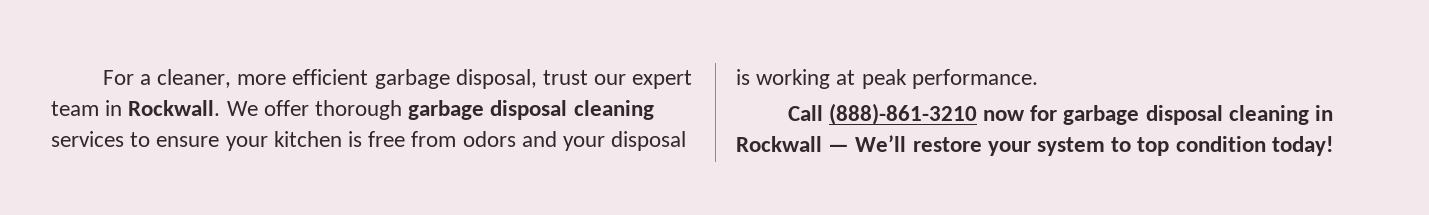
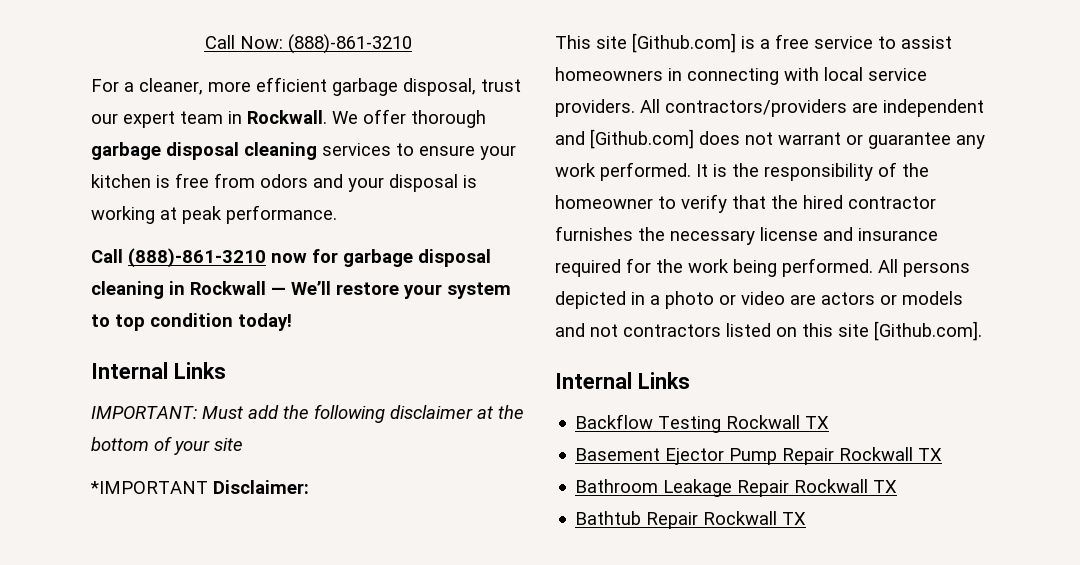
(102, 77) none -> [204,34,412,54] Call Now: (888)-861-3210 //
(1333, 146) none -> [91,362,226,379] [91,404,524,423] [91,436,243,455] [90,480,309,494] [555,33,952,53] [555,67,927,85] [555,99,984,117] [555,129,985,149] [555,162,929,181] [555,194,936,213] [555,226,938,245] [555,258,970,277] [555,291,963,309] [555,321,982,341] [555,372,690,389] [575,414,830,433] [575,447,943,465] [575,479,898,497] [575,511,807,529] // Internal Links // IMPORTANT: Must add the following disclaimer at the bottom of your site // *IMPORTANT Disclaimer: // This site [Github.com] is a free service to assist homeowners in connecting with local service providers. All contractors/providers are independent and [Github.com] does not warrant or guarantee any work performed. It is the responsibility of the homeowner to verify that the hired contractor furnishes the necessary license and insurance required for the work being performed. All persons depicted in a photo or video are actors or models and not contractors listed on this site [Github.com]. // Internal Links // Backflow Testing Rockwall TX // Basement Ejector Pump Repair Rockwall TX // Bathroom Leakage Repair Rockwall TX // Bathtub Repair Rockwall TX

